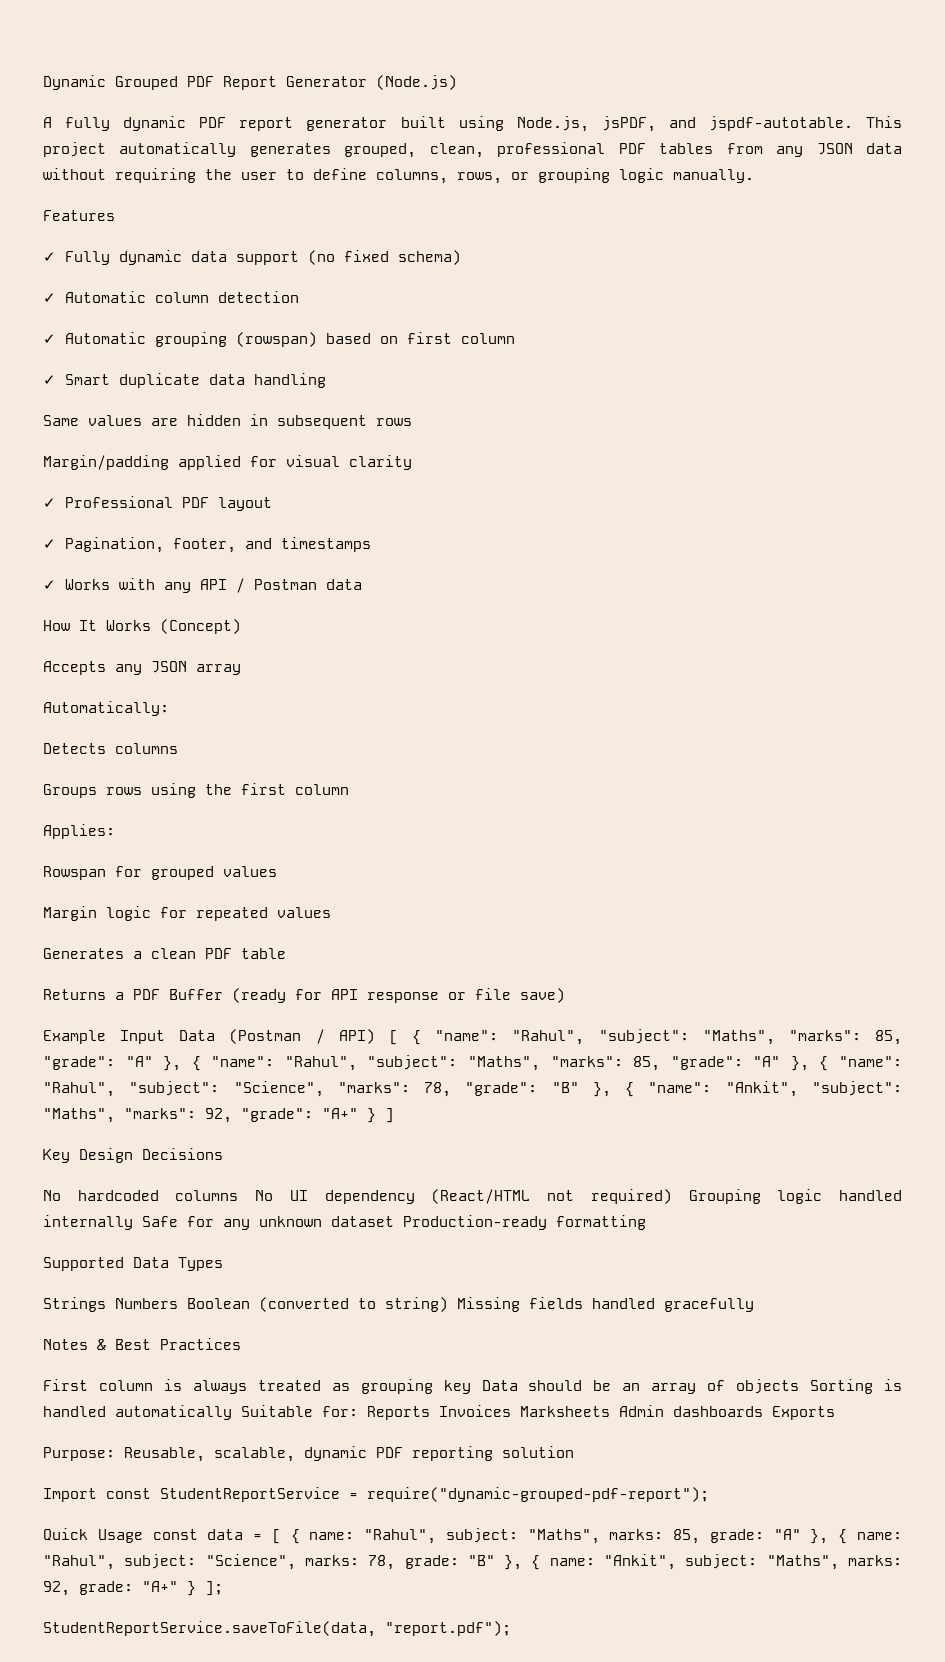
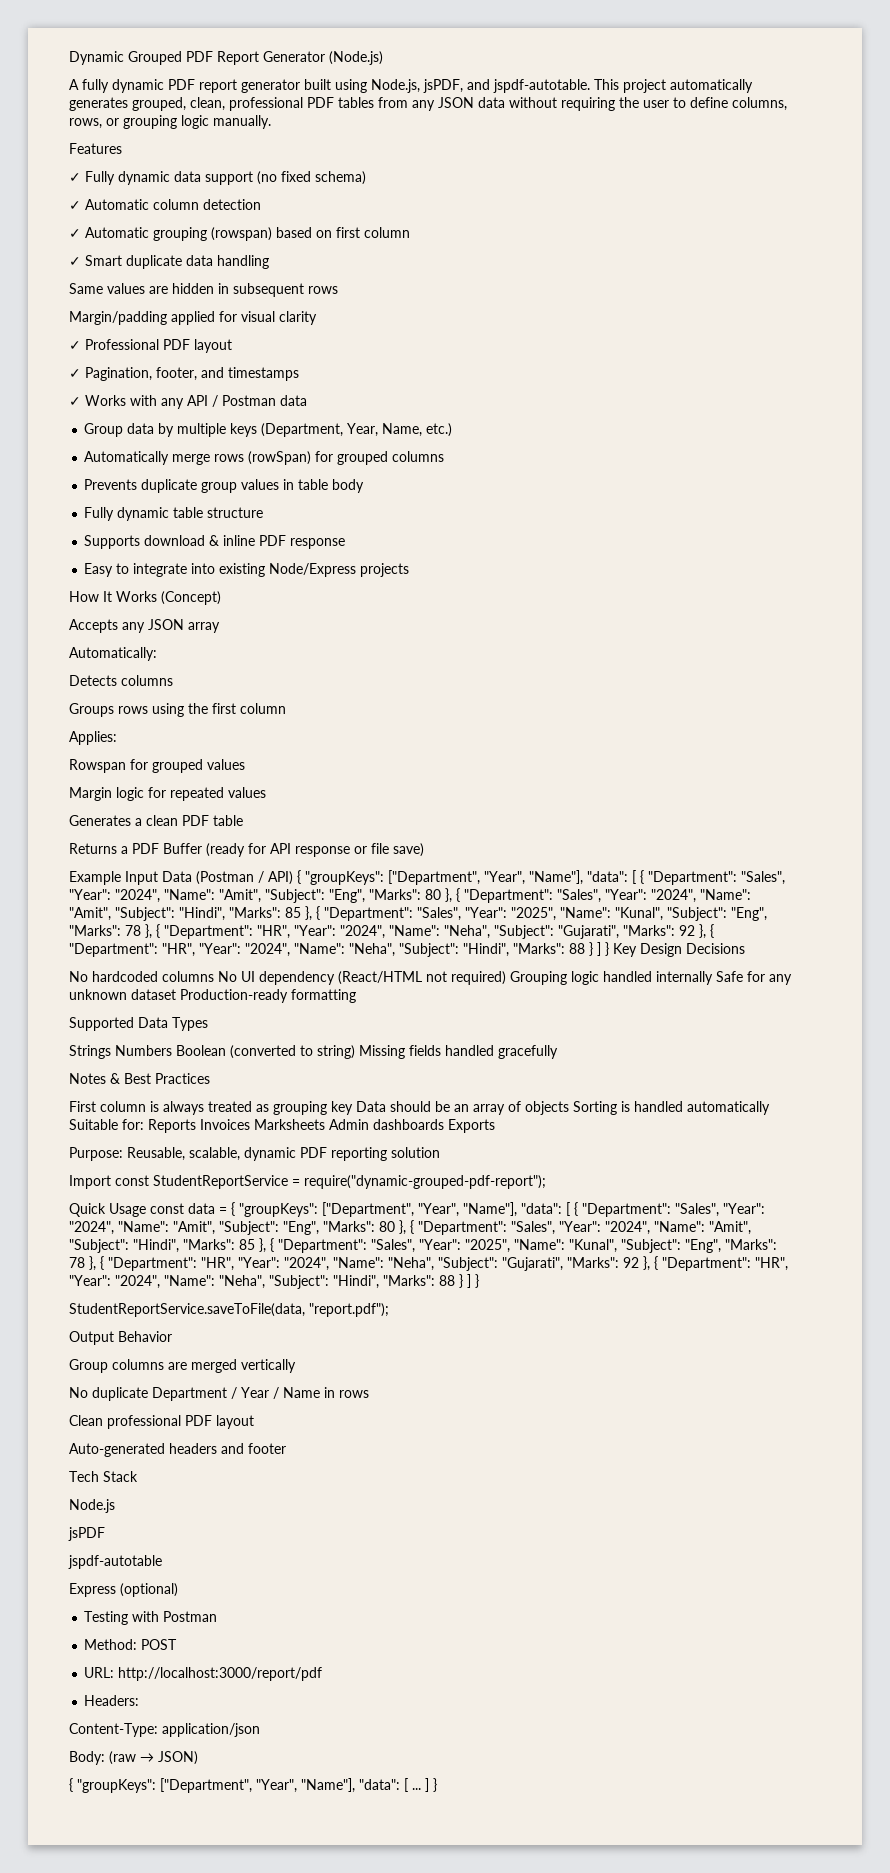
(362, 584) none -> [84,423,453,437] [84,451,445,465] [84,479,365,493] [84,507,264,521] [84,535,346,549] [84,563,410,577] // Group data by multiple keys (Department, Year, Name, etc.) // Automatically merge rows (rowSpan) for grouped columns // Prevents duplicate group values in table body // Fully dynamic table structure // Supports download & inline PDF response // Easy to integrate into existing Node/Express projects
[388,1029,902,1045] [43,1055,902,1071] [43,1081,902,1097] [43,1108,394,1123] [ { "name": "Rahul", "subject": "Maths", "marks": 85, "grade": "A" }, { "name": "Rahul", "subject": "Maths", "marks": 85, "grade": "A" }, { "name": "Rahul", "subject": "Science", "marks": 78, "grade": "B" }, { "name": "Ankit", "subject": "Maths", "marks": 92, "grade": "A+" } ] // -> [297,870,785,885] [69,888,751,903] [69,906,767,921] [69,924,714,939] [69,942,609,957] { "groupKeys": ["Department", "Year", "Name"], "data": [ { "Department": "Sales", "Year": "2024", "Name": "Amit", "Subject": "Eng", "Marks": 80 }, { "Department": "Sales", "Year": "2024", "Name": "Amit", "Subject": "Hindi", "Marks": 85 }, { "Department": "Sales", "Year": "2025", "Name": "Kunal", "Subject": "Eng", "Marks": 78 }, { "Department": "HR", "Year": "2024", "Name": "Neha", "Subject": "Gujarati", "Marks": 92 }, { "Department": "HR", "Year": "2024", "Name": "Neha", "Subject": "Hindi", "Marks": 88 } ] }
[271,1528,902,1544] [43,1554,902,1570] [43,1581,223,1596] [43,1621,511,1637] [ { name: "Rahul", subject: "Maths", marks: 85, grade: "A" }, { name: "Rahul", subject: "Science", marks: 78, grade: "B" }, { name: "Ankit", subject: "Maths", marks: 92, grade: "A+" } ]; // StudentReportService.saveToFile(data, "report.pdf"); -> [231,1202,765,1217] [69,1220,751,1235] [69,1238,777,1253] [69,1256,788,1271] [69,1274,479,1289] [69,1303,389,1317] [69,1331,172,1345] [69,1359,296,1373] [69,1387,369,1401] [69,1415,254,1429] [69,1443,286,1457] [69,1471,138,1482] [69,1499,115,1513] [68,1527,105,1541] [68,1555,162,1569] [69,1583,178,1597] [84,1611,218,1625] [84,1639,178,1650] [84,1667,323,1681] [84,1695,140,1706] [69,1723,260,1737] [69,1751,198,1765] [69,1778,437,1793] { "groupKeys": ["Department", "Year", "Name"], "data": [ { "Department": "Sales", "Year": "2024", "Name": "Amit", "Subject": "Eng", "Marks": 80 }, { "Department": "Sales", "Year": "2024", "Name": "Amit", "Subject": "Hindi", "Marks": 85 }, { "Department": "Sales", "Year": "2025", "Name": "Kunal", "Subject": "Eng", "Marks": 78 }, { "Department": "HR", "Year": "2024", "Name": "Neha", "Subject": "Gujarati", "Marks": 92 }, { "Department": "HR", "Year": "2024", "Name": "Neha", "Subject": "Hindi", "Marks": 88 } ] } // StudentReportService.saveToFile(data, "report.pdf"); // Output Behavior // Group columns are merged vertically // No duplicate Department / Year / Name in rows // Clean professional PDF layout // Auto-generated headers and footer // Tech Stack // Node.js // jsPDF // jspdf-autotable // Express (optional) // Testing with Postman // Method: POST // URL: http://localhost:3000/report/pdf // Headers: // Content-Type: application/json // Body: (raw → JSON) // { "groupKeys": ["Department", "Year", "Name"], "data": [ ... ] }

